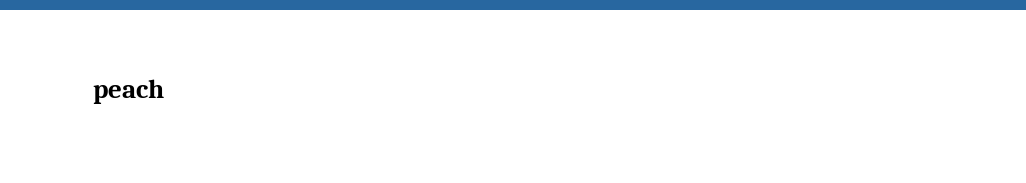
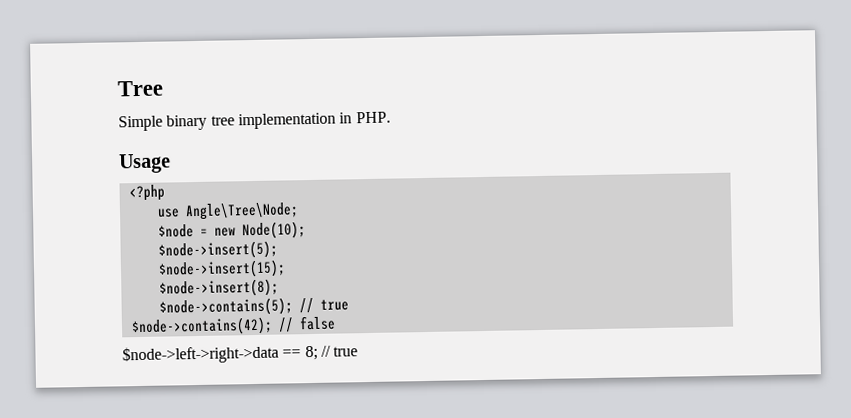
[93,79,164,104] peach -> [117,80,163,97] [118,111,391,132] [118,153,171,174] [128,184,165,202] [156,202,299,221] [157,221,306,240] [157,240,278,260] [157,259,286,279] [158,278,279,298] [158,297,349,317] [130,315,336,337] [122,344,359,365] Tree // Simple binary tree implementation in PHP. // Usage // <?php // use Angle\Tree\Node; // $node = new Node(10); // $node->insert(5); // $node->insert(15); // $node->insert(8); // $node->contains(5); // true // $node->contains(42); // false // $node->left->right->data == 8; // true

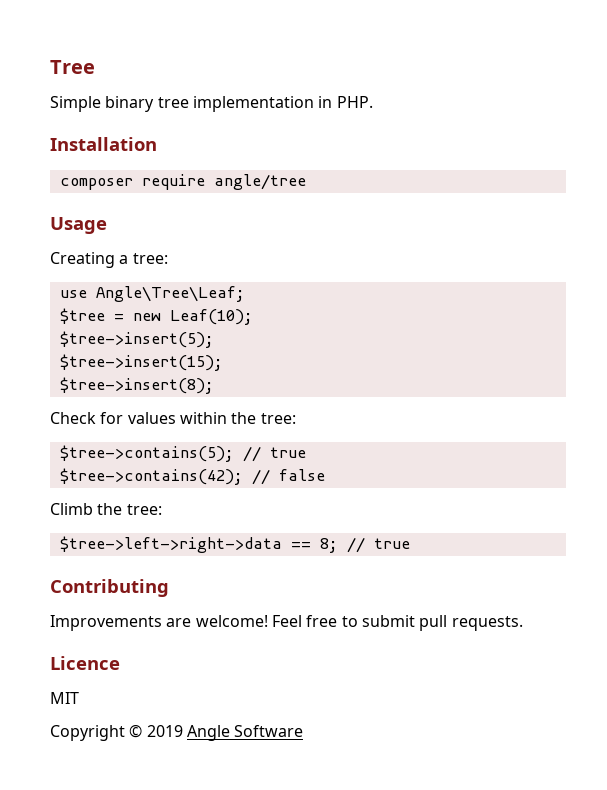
[118,153,171,174] [128,184,165,202] [156,202,299,221] [157,221,306,240] [157,240,278,260] [157,259,286,279] [158,278,279,298] [158,297,349,317] [130,316,273,337] Usage // <?php // use Angle\Tree\Node; // $node = new Node(10); // $node->insert(5); // $node->insert(15); // $node->insert(8); // $node->contains(5); // true // $node->contains(42); -> [50,137,157,151] [59,174,306,190] [50,217,107,234] [50,252,168,268] [59,286,245,302] [59,308,253,325] [59,331,214,348] [59,354,223,371] [59,377,214,394] [50,412,296,424] [59,445,306,462] [59,468,243,485] Installation // composer require angle/tree // Usage // Creating a tree: // use Angle\Tree\Leaf; // $tree = new Leaf(10); // $tree->insert(5); // $tree->insert(15); // $tree->insert(8); // Check for values within the tree: // $tree->contains(5); // true // $tree->contains(42);
[122,344,279,365] $node->left->right->data -> [50,503,162,515] [59,536,282,553] Climb the tree: // $tree->left->right->data
(359, 351) none -> [50,579,169,597] [50,615,523,631] [50,656,120,670] [50,692,79,704] [50,724,304,741] // Contributing // Improvements are welcome! Feel free to submit pull requests. // Licence // MIT // Copyright © 2019 Angle Software

